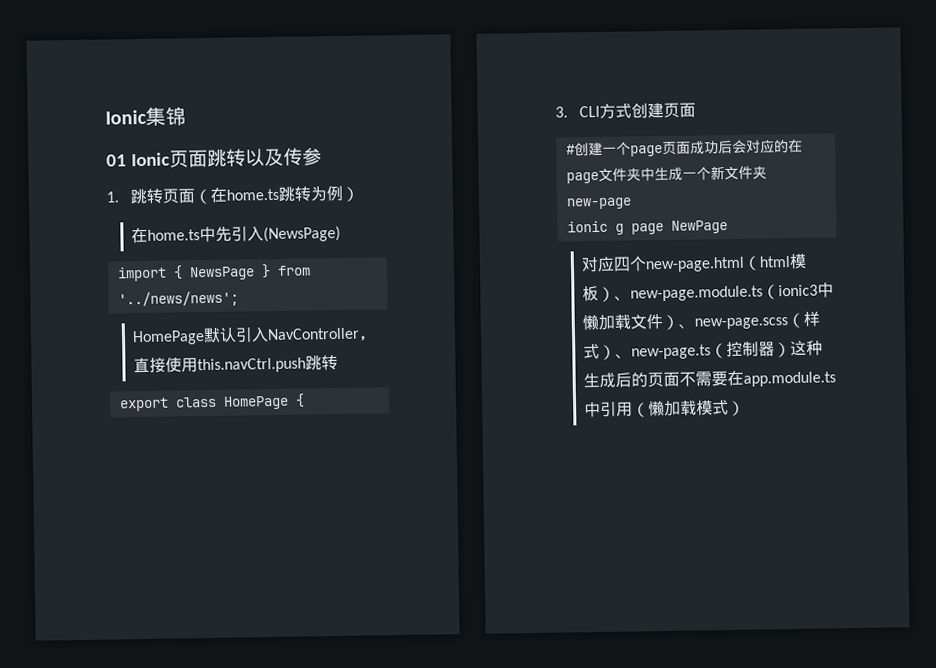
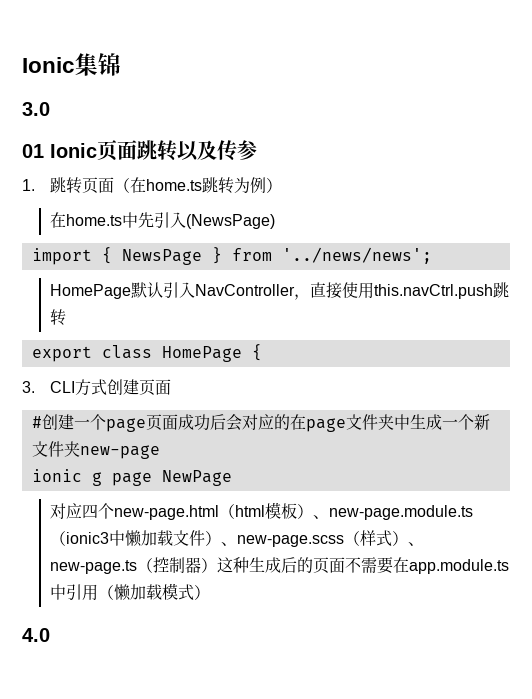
(186, 116) none -> [22,102,50,116] // 3.0
(746, 408) none -> [22,628,50,642] // 4.0

